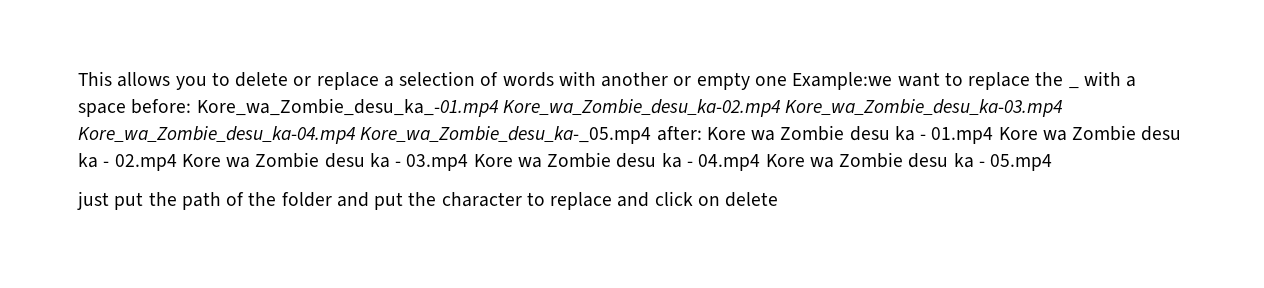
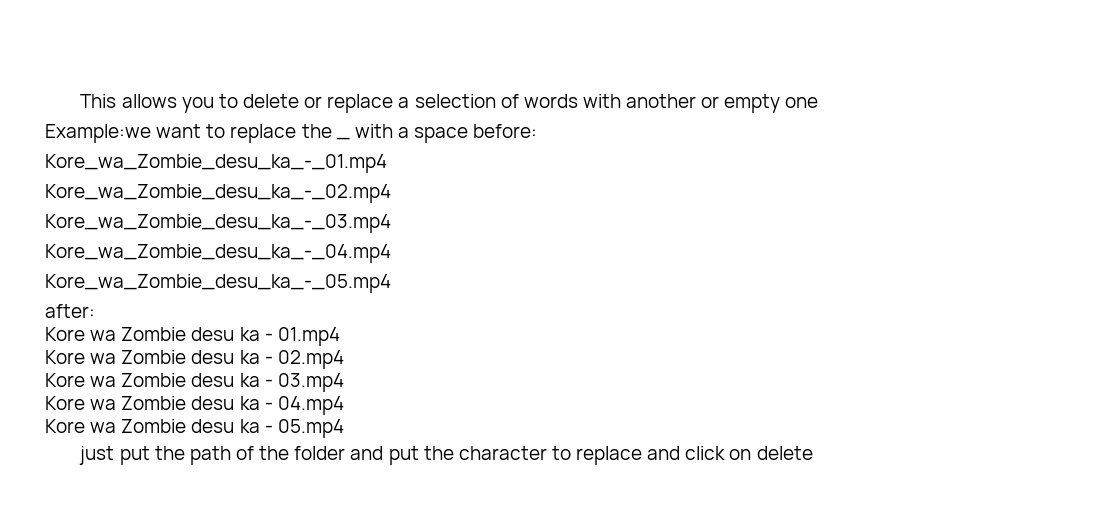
(787, 81) none -> (819, 102) //
[196,98,1063,117] [78,126,652,144] Kore_wa_Zombie_desu_ka_-01.mp4 Kore_wa_Zombie_desu_ka-02.mp4 Kore_wa_Zombie_desu_ka-03.mp4 Kore_wa_Zombie_desu_ka-04.mp4 Kore_wa_Zombie_desu_ka-_05.mp4 -> [45,154,387,173] [45,184,391,203] [45,214,391,233] [45,244,391,263] [45,274,391,293] // Kore_wa_Zombie_desu_ka_-_01.mp4 // Kore_wa_Zombie_desu_ka_-_02.mp4 // Kore_wa_Zombie_desu_ka_-_03.mp4 // Kore_wa_Zombie_desu_ka_-_04.mp4 // Kore_wa_Zombie_desu_ka_-_05.mp4 //
(702, 133) none -> (95, 311) //
(994, 135) none -> (340, 336) //
(177, 162) none -> (344, 359) //
(469, 162) none -> (344, 382) //
(761, 162) none -> (344, 405) //

